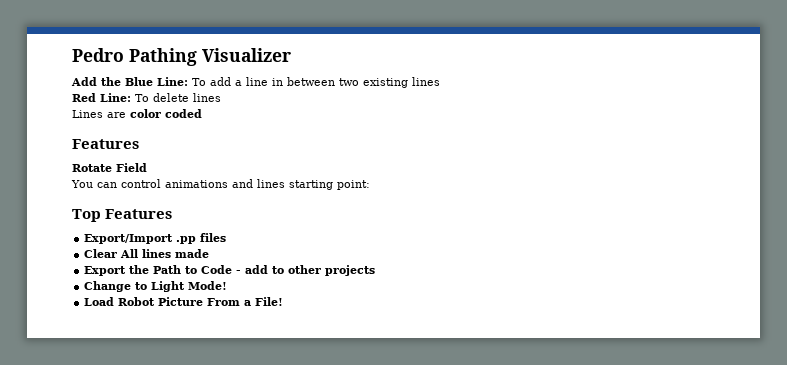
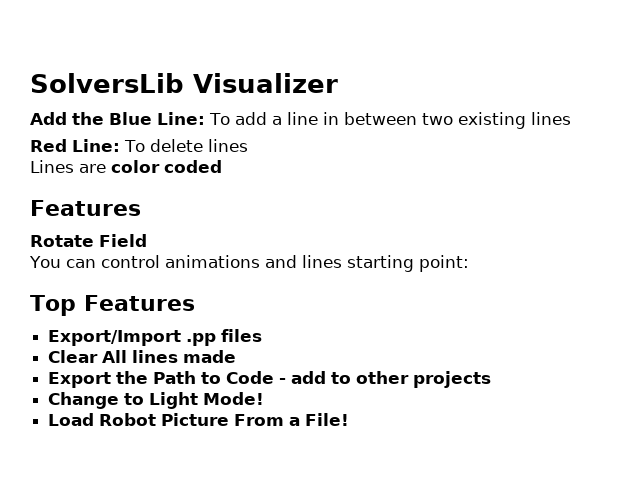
[72,48,197,66] Pedro Pathing -> [30,73,184,93] SolversLib

